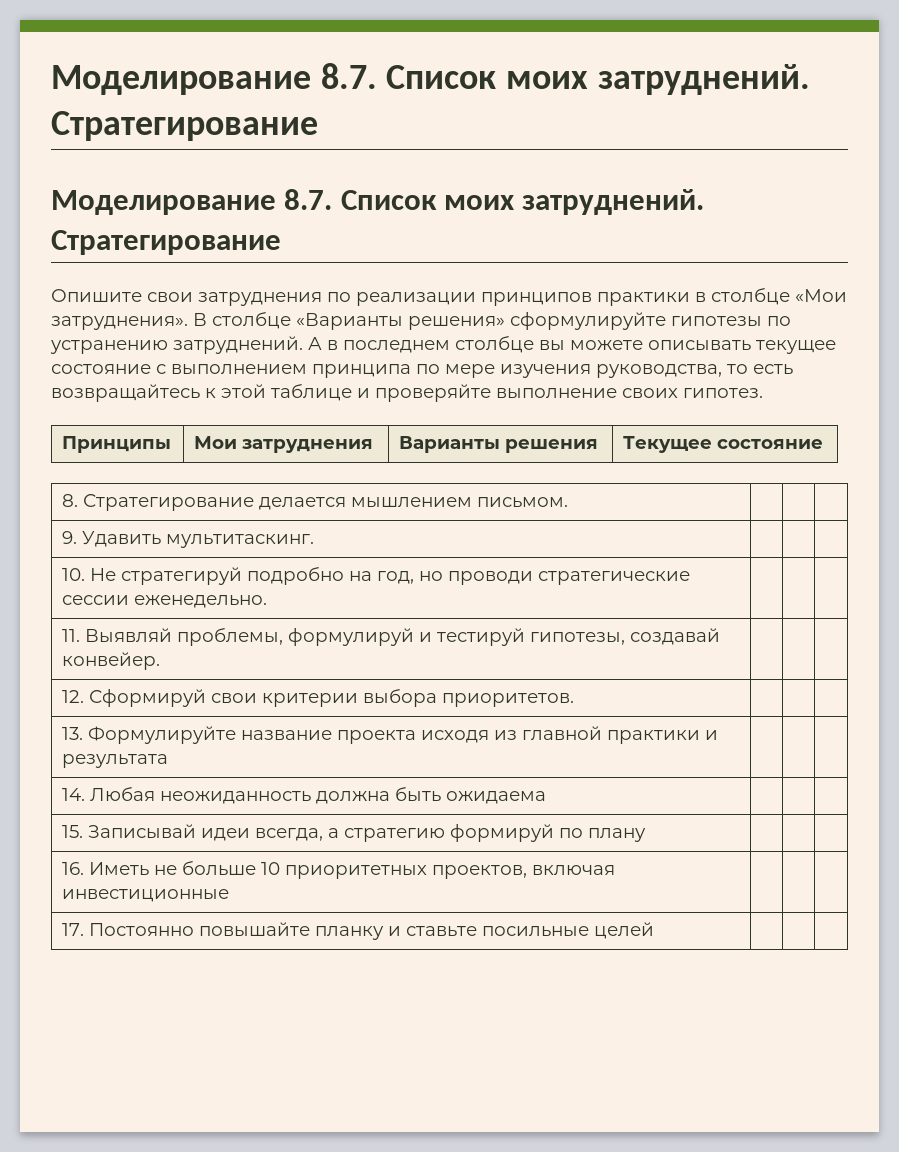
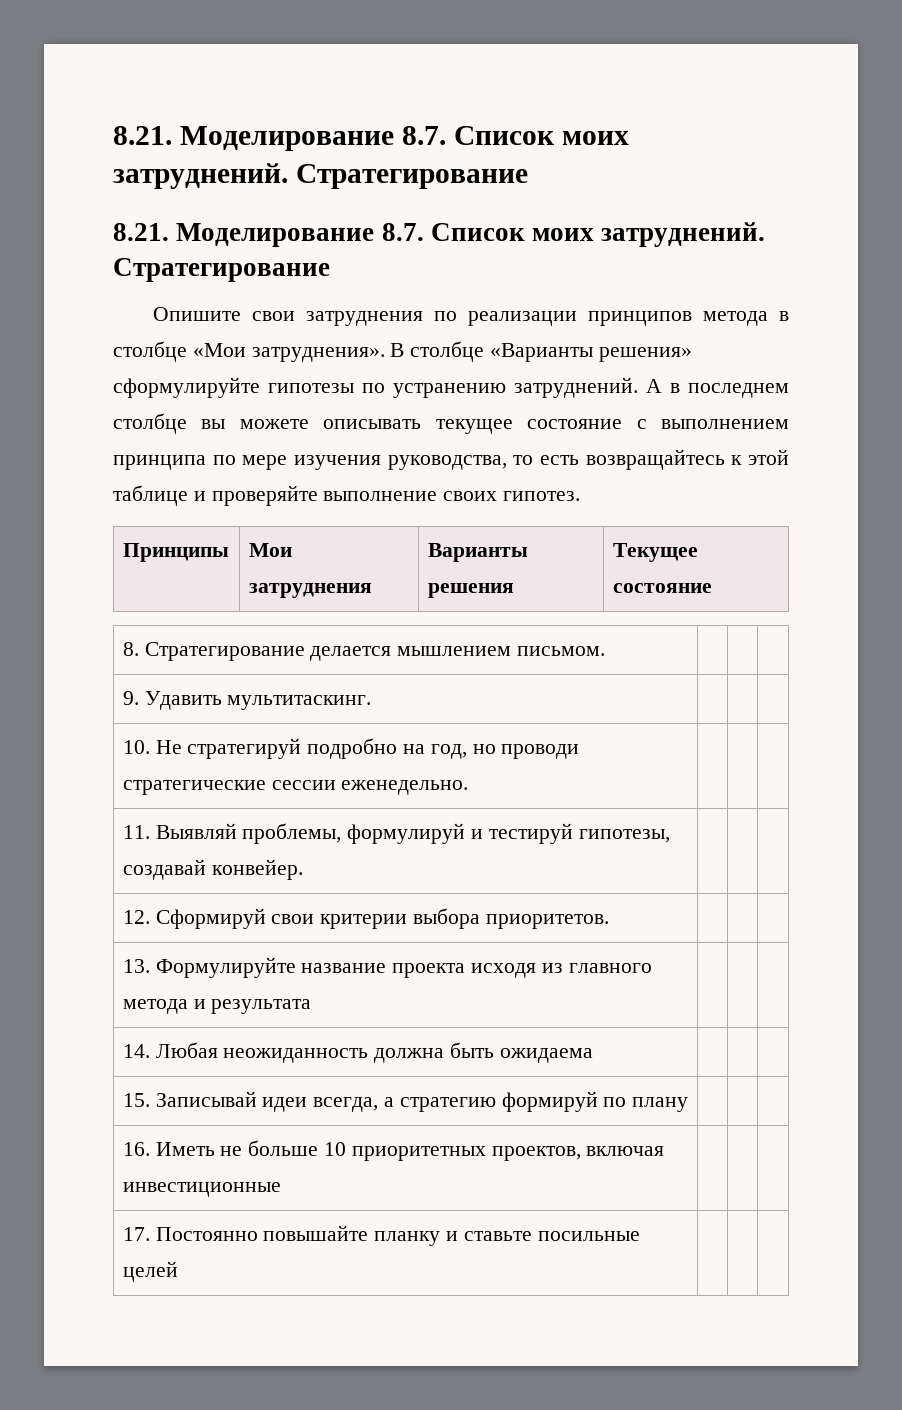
[51,63,810,95] [51,111,318,141] Моделирование 8.7. Список моих затруднений. Стратегирование // -> [113,126,629,151] [113,163,528,189] [113,223,169,241] 8.21. Моделирование 8.7. Список моих затруднений. Стратегирование // 8.21.
[597,292,690,306] практики -> [702,311,768,326] метода
[522,726,701,744] главной практики -> [568,963,652,973] [122,999,188,1014] главного метода

